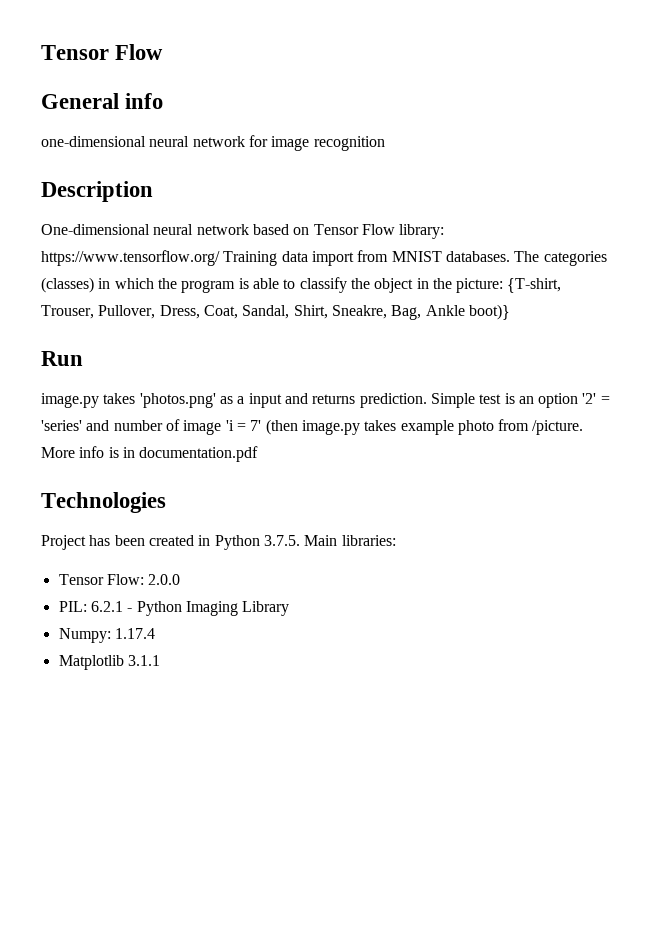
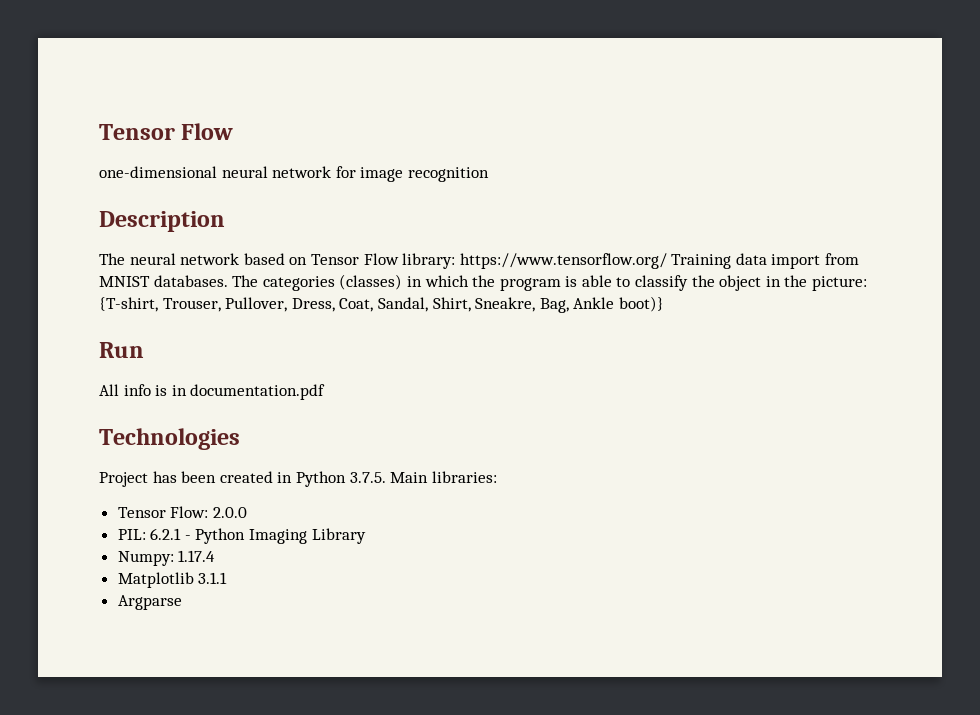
[41,44,164,60] [41,93,164,109] Tensor Flow // General info -> [99,123,234,140] Tensor Flow
[41,224,150,235] One-dimensional -> [99,253,125,265] The
[41,393,610,408] [41,419,584,435] [41,447,75,458] image.py takes 'photos.png' as a input and returns prediction. Simple test is an option '2' = 'series' and number of image 'i = 7' (then image.py takes example photo from /picture. More -> [99,384,119,396] All
(160, 660) none -> [117,595,182,610] // Argparse

